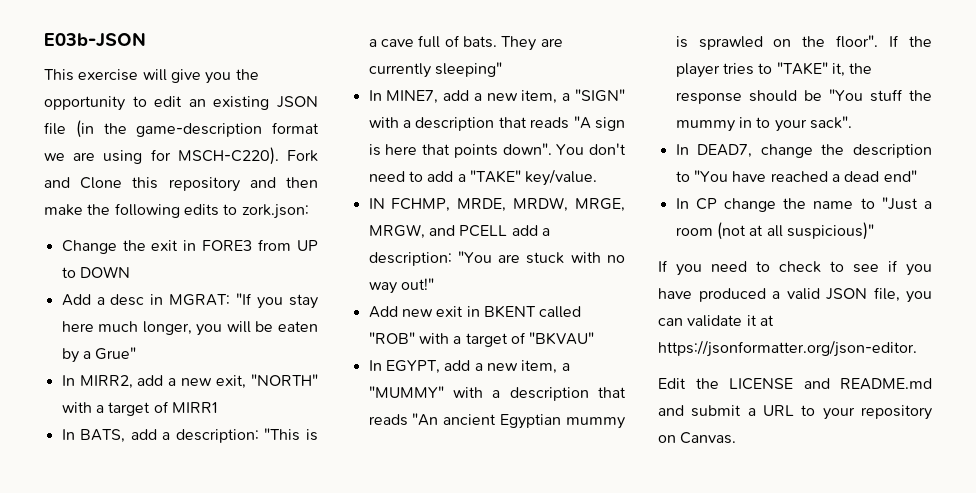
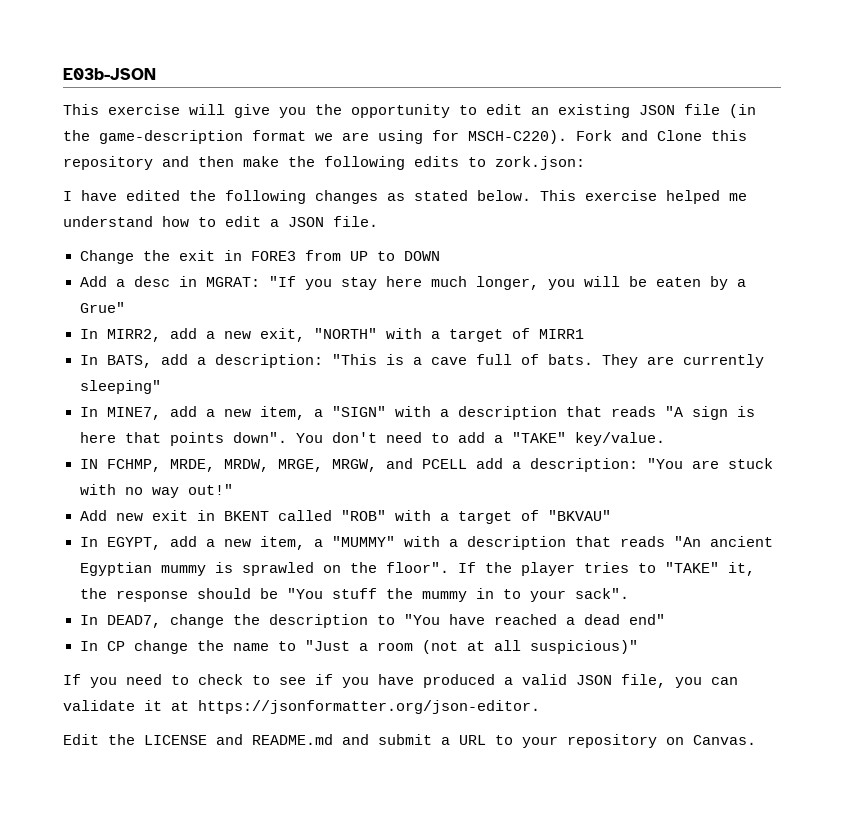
(309, 211) none -> [63,190,747,204] [63,216,378,227] // I have edited the following changes as stated below. This exercise helped me understand how to edit a JSON file.

